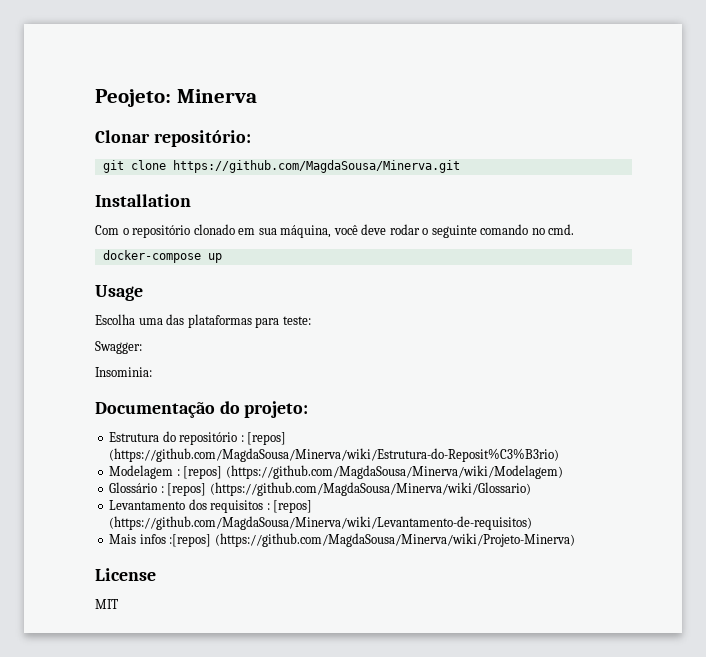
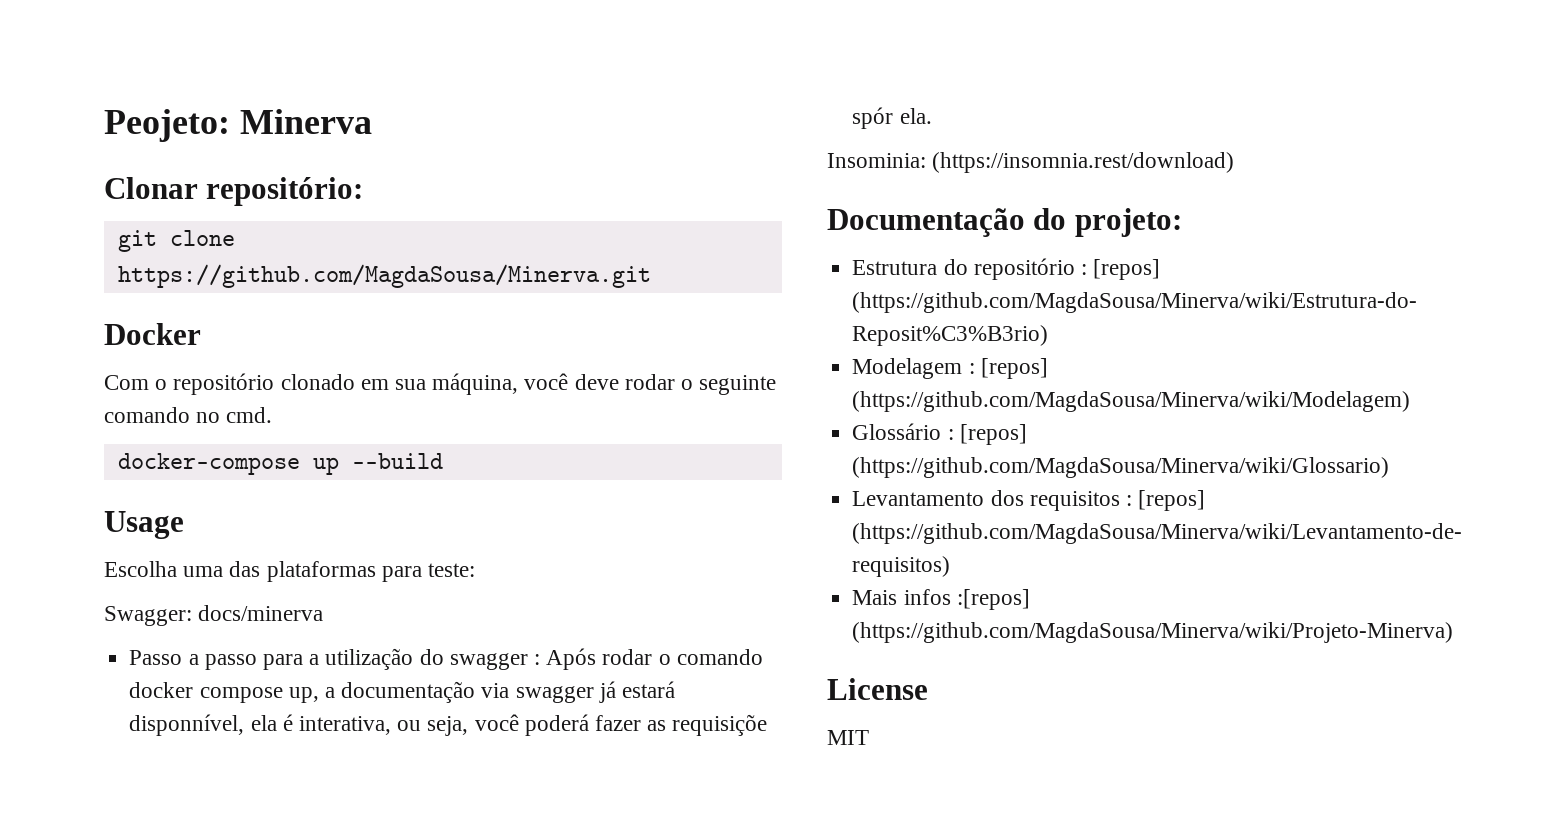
[95,194,191,207] Installation -> [104,323,201,345] Docker
(222, 258) none -> [351,453,443,469] --build
(142, 347) none -> [198,605,324,621] [129,648,763,670] [129,681,675,703] [129,714,768,736] [852,107,932,129] docs/minerva // Passo a passo para a utilização do swagger : Após rodar o comando docker compose up, a documentação via swagger já estará disponnível, ela é interativa, ou seja, você poderá fazer as requisiçõe spór ela.
(152, 372) none -> [932,152,1235,173] (https://insomnia.rest/download)

